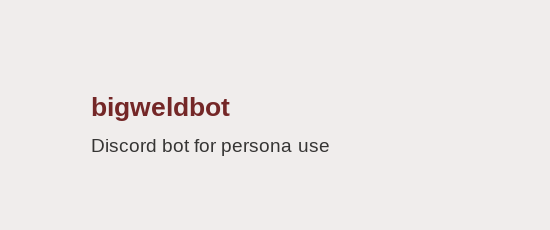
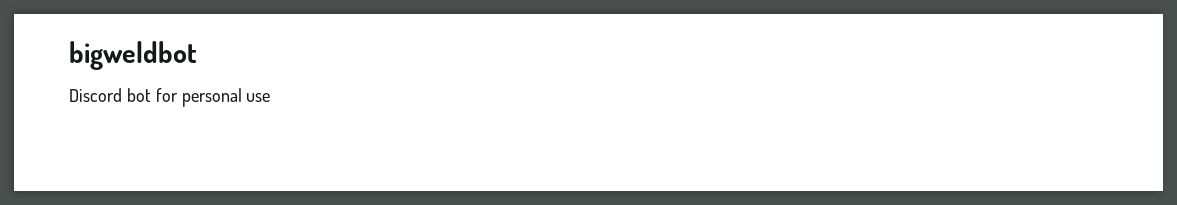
[221,141,293,156] persona -> [181,88,242,107] personal

